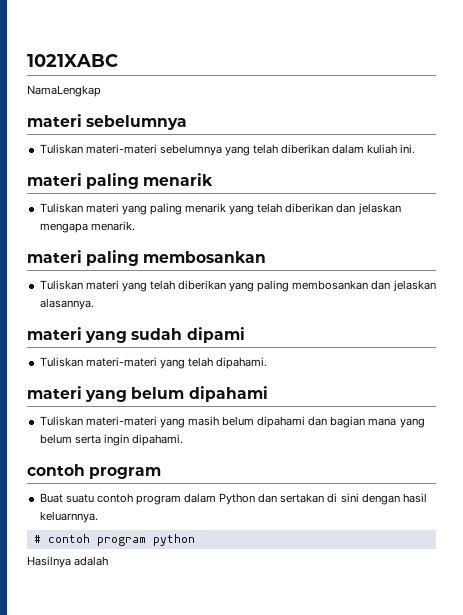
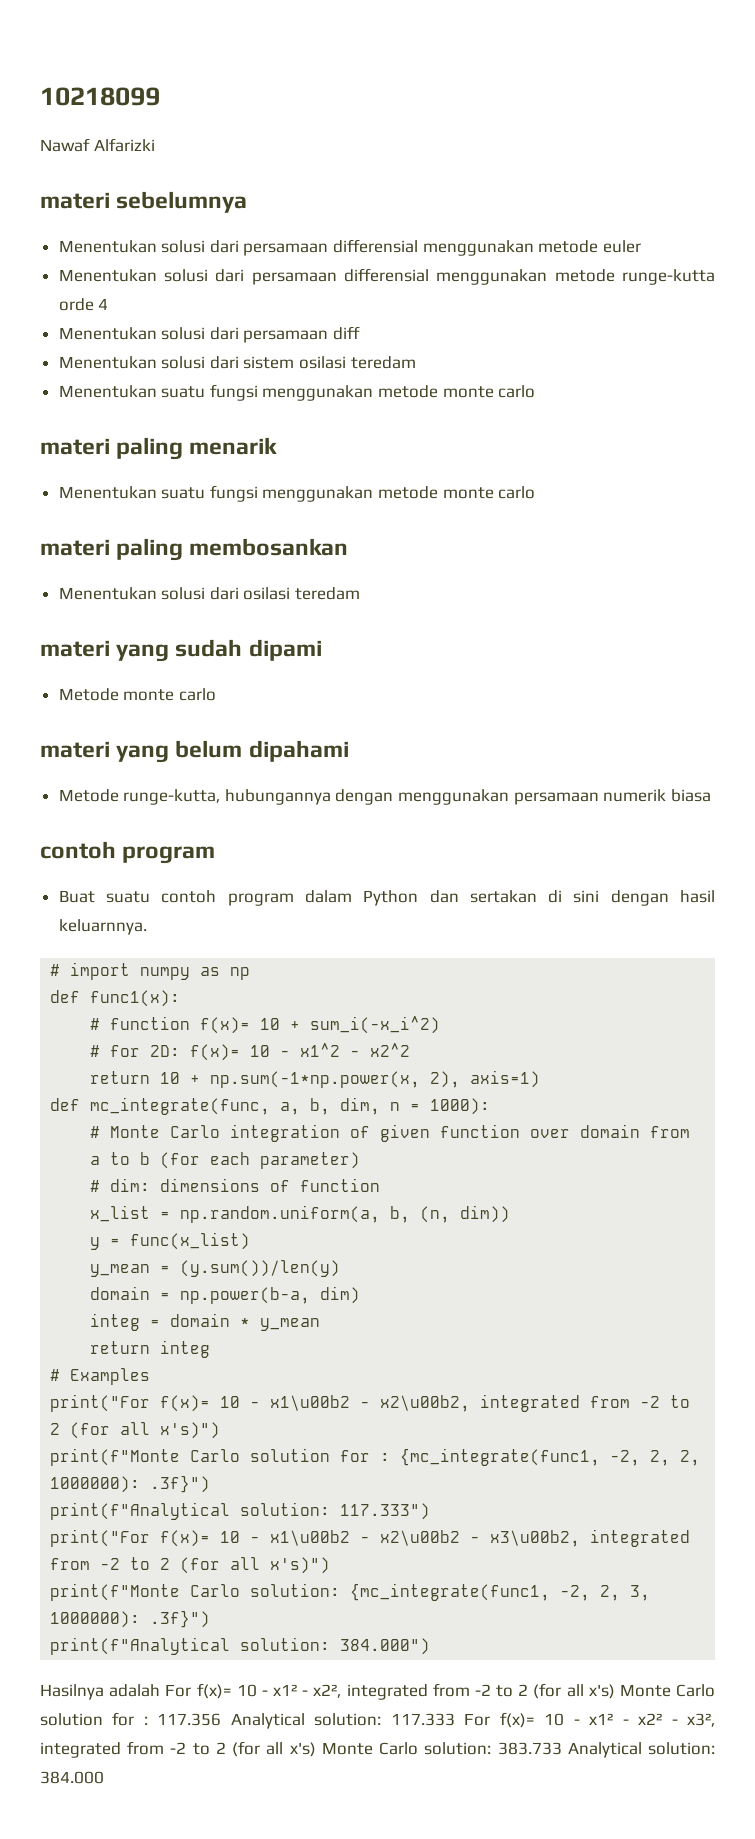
[27,54,118,67] [27,85,101,97] 1021XABC // NamaLengkap -> [40,87,160,106] [40,138,155,152] 10218099 // Nawaf Alfarizki
[39,144,416,156] [27,173,214,189] [39,203,401,215] [39,221,135,233] [27,250,267,266] [39,280,436,292] [39,298,94,310] Tuliskan materi-materi sebelumnya yang telah diberikan dalam kuliah ini. // materi paling menarik // Tuliskan materi yang paling menarik yang telah diberikan dan jelaskan mengapa menarik. // materi paling membosankan // Tuliskan materi yang telah diberikan yang paling membosankan dan jelaskan alasannya. -> [58,239,641,256] [58,268,715,285] [58,298,109,311] [58,326,361,343] [58,356,416,369] [58,384,536,401] [40,437,278,460] [58,485,536,502] [40,538,349,561] [58,587,361,600] Menentukan solusi dari persamaan differensial menggunakan metode euler // Menentukan solusi dari persamaan differensial menggunakan metode runge-kutta orde 4 // Menentukan solusi dari persamaan diff // Menentukan solusi dari sistem osilasi teredam // Menentukan suatu fungsi menggunakan metode monte carlo // materi paling menarik // Menentukan suatu fungsi menggunakan metode monte carlo // materi paling membosankan // Menentukan solusi dari osilasi teredam
[39,357,268,369] Tuliskan materi-materi yang telah dipahami. -> [58,688,216,701] Metode monte carlo
[39,416,425,428] [39,434,183,446] Tuliskan materi-materi yang masih belum dipahami dan bagian mana yang belum serta ingin dipahami. -> [58,789,711,805] Metode runge-kutta, hubungannya dengan menggunakan persamaan numerik biasa
[47,534,195,546] [27,556,109,568] contoh program python // Hasilnya adalah -> [70,962,251,980] [50,990,181,1007] [90,1016,441,1034] [90,1043,411,1061] [90,1070,541,1088] [50,1097,491,1115] [90,1124,691,1142] [90,1152,361,1169] [90,1178,381,1192] [90,1205,511,1223] [90,1232,251,1250] [90,1260,341,1277] [90,1286,361,1304] [90,1313,321,1331] [90,1340,211,1358] [50,1368,151,1385] [50,1394,691,1412] [50,1422,221,1439] [50,1448,701,1466] [50,1475,211,1493] [50,1502,431,1520] [50,1529,691,1547] [50,1557,331,1574] [50,1583,651,1601] [50,1610,211,1628] [50,1637,431,1655] [40,1683,715,1700] [40,1712,715,1729] [40,1741,715,1758] [40,1771,104,1784] import numpy as np // def func1(x): // # function f(x)= 10 + sum_i(-x_i^2) // # for 2D: f(x)= 10 - x1^2 - x2^2 // return 10 + np.sum(-1*np.power(x, 2), axis=1) // def mc_integrate(func, a, b, dim, n = 1000): // # Monte Carlo integration of given function over domain from a to b (for each parameter) // # dim: dimensions of function // x_list = np.random.uniform(a, b, (n, dim)) // y = func(x_list) // y_mean = (y.sum())/len(y) // domain = np.power(b-a, dim) // integ = domain * y_mean // return integ // # Examples // print("For f(x)= 10 - x1\u00b2 - x2\u00b2, integrated from -2 to 2 (for all x's)") // print(f"Monte Carlo solution for : {mc_integrate(func1, -2, 2, 2, 1000000): .3f}") // print(f"Analytical solution: 117.333") // print("For f(x)= 10 - x1\u00b2 - x2\u00b2 - x3\u00b2, integrated from -2 to 2 (for all x's)") // print(f"Monte Carlo solution: {mc_integrate(func1, -2, 2, 3, 1000000): .3f}") // print(f"Analytical solution: 384.000") // Hasilnya adalah For f(x)= 10 - x1² - x2², integrated from -2 to 2 (for all x's) Monte Carlo solution for : 117.356 Analytical solution: 117.333 For f(x)= 10 - x1² - x2² - x3², integrated from -2 to 2 (for all x's) Monte Carlo solution: 383.733 Analytical solution: 384.000

